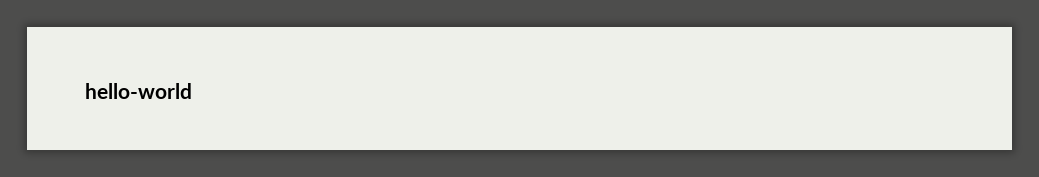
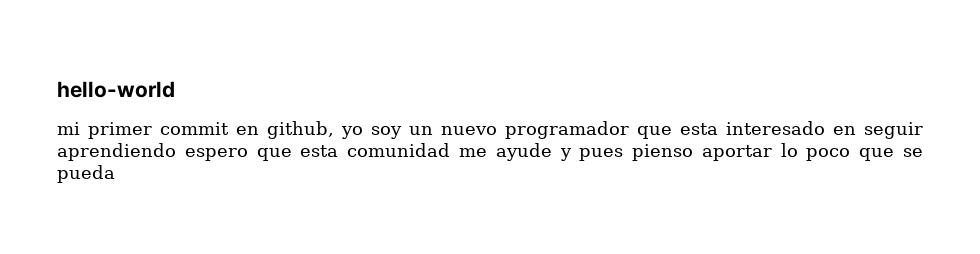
(192, 91) none -> [57,121,923,139] [57,143,924,161] [57,165,115,183] // mi primer commit en github, yo soy un nuevo programador que esta interesado en seguir aprendiendo espero que esta comunidad me ayude y pues pienso aportar lo poco que se pueda

